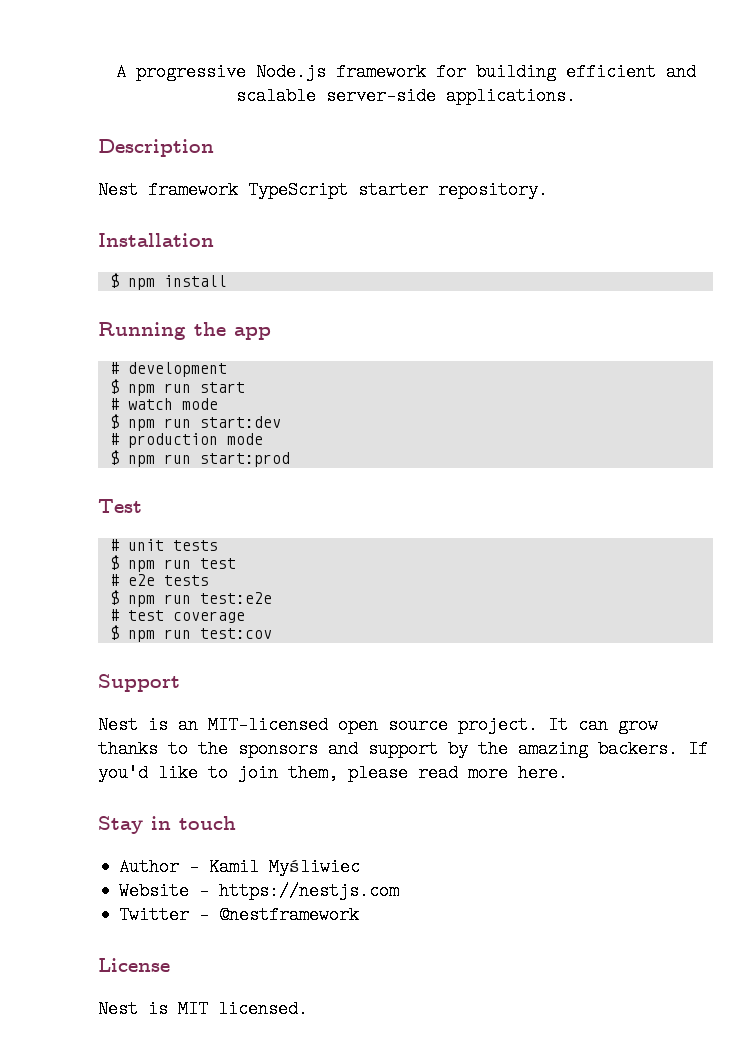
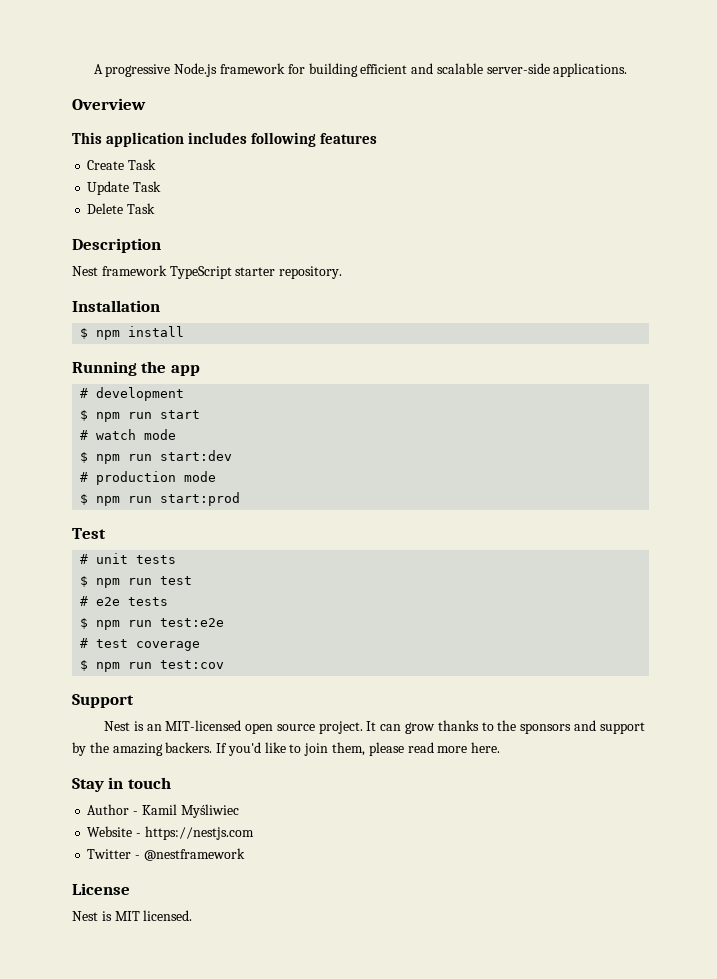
(576, 96) none -> [72,98,146,110] [72,132,378,147] [87,159,157,170] [87,181,162,195] [87,203,156,214] // Overview // This application includes following features // Create Task // Update Task // Delete Task

